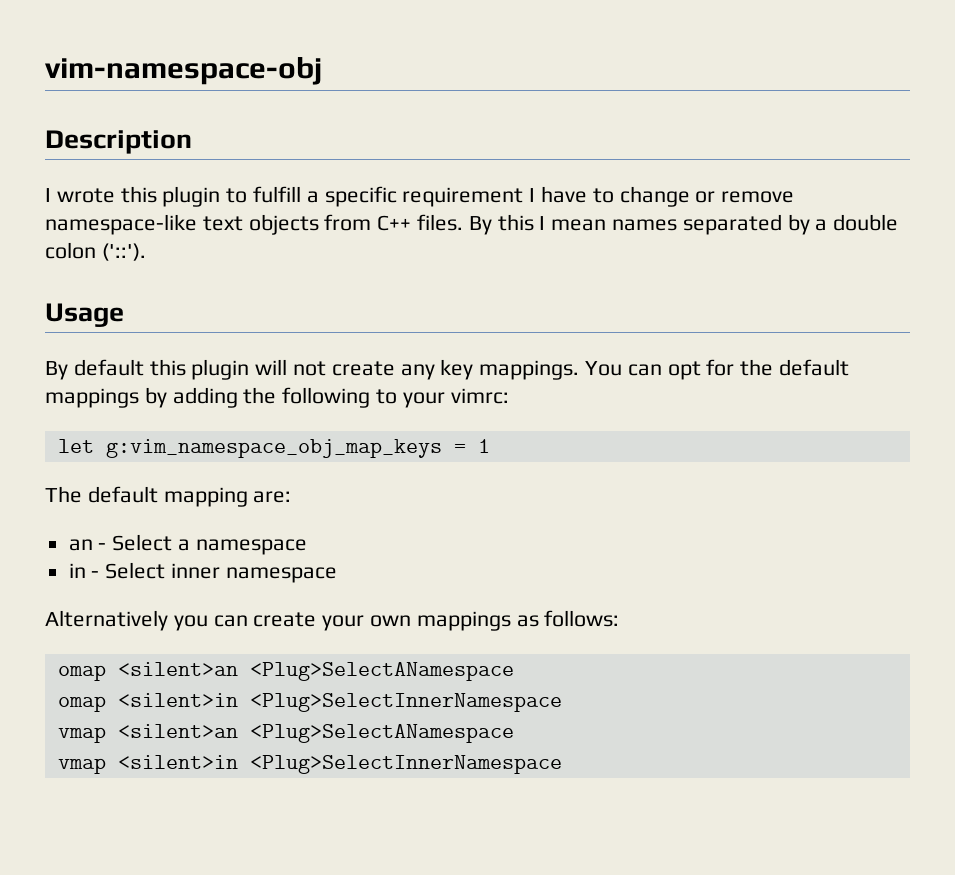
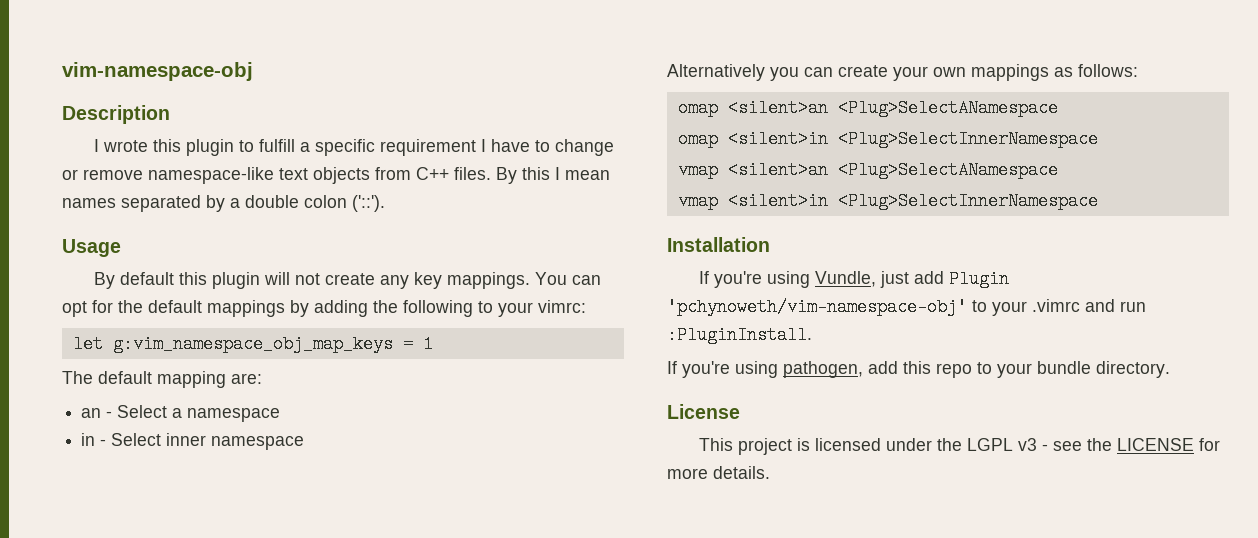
(562, 764) none -> [667,237,770,252] [698,270,1009,288] [667,298,1146,316] [667,326,812,344] [667,361,1170,378] [667,404,740,419] [698,438,1220,455] [667,466,770,479] // Installation // If you're using Vundle, just add Plugin 'pchynoweth/vim-namespace-obj' to your .vimrc and run :PluginInstall. // If you're using pathogen, add this repo to your bundle directory. // License // This project is licensed under the LGPL v3 - see the LICENSE for more details.

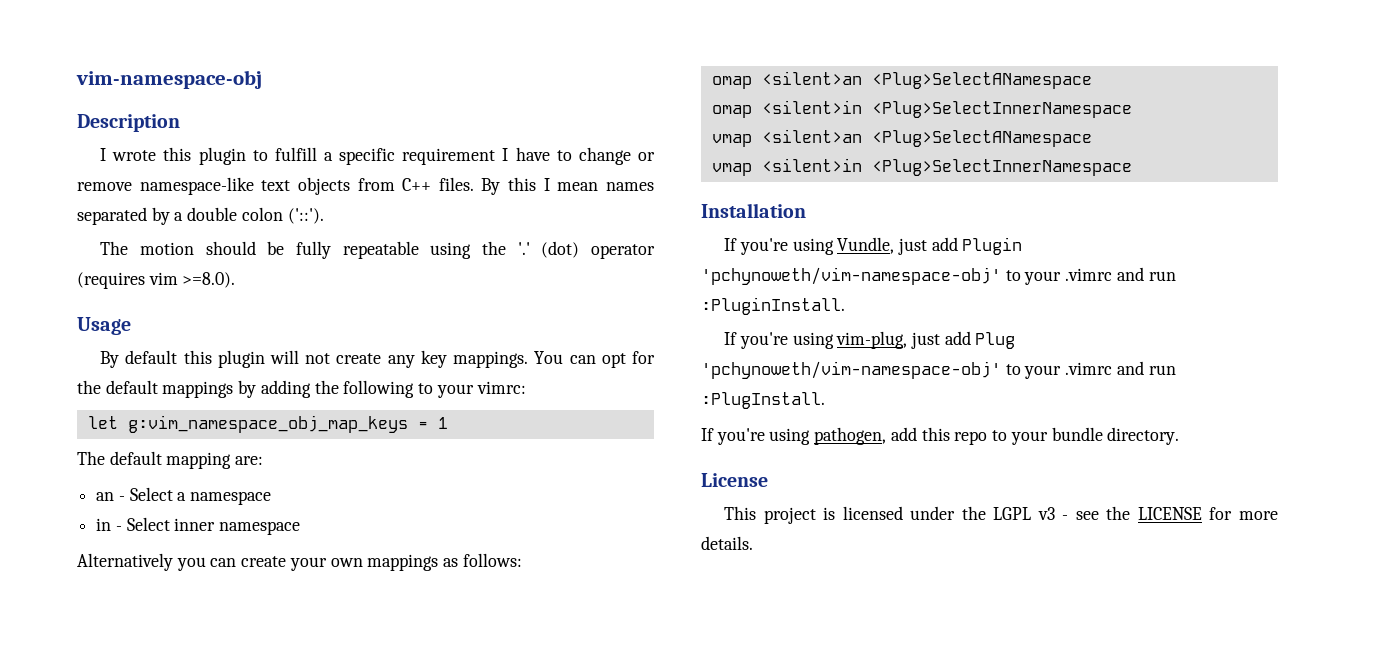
(385, 203) none -> [100,241,655,259] [77,272,236,289] // The motion should be fully repeatable using the '.' (dot) operator (requires vim >=8.0).
(812, 335) none -> [724,331,1016,349] [701,361,1176,379] [701,392,825,409] // If you're using vim-plug, just add Plug 'pchynoweth/vim-namespace-obj' to your .vimrc and run :PlugInstall.

